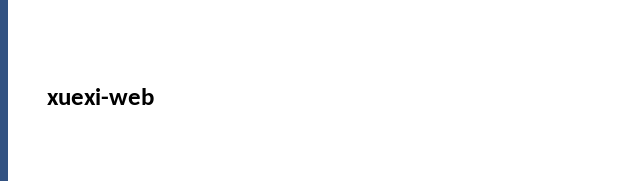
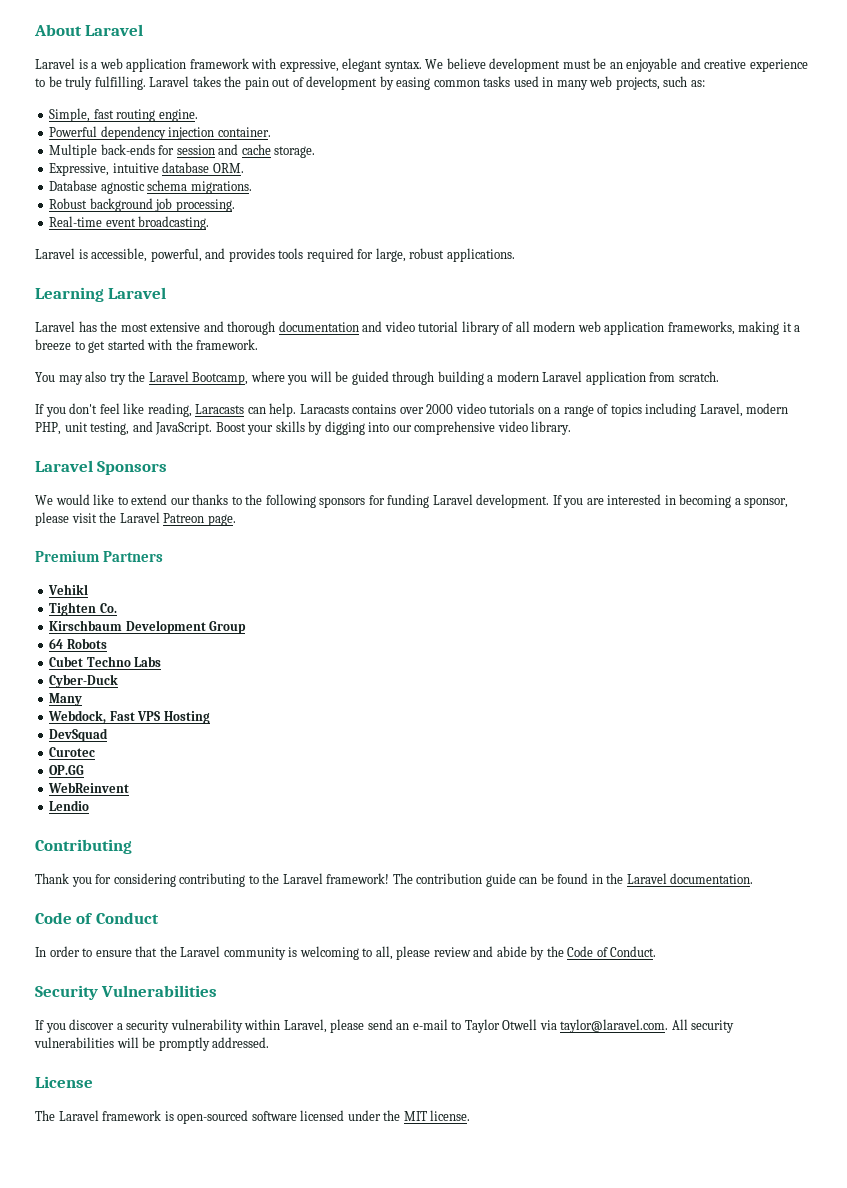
[47,88,154,105] xuexi-web -> [34,24,144,36] [35,58,808,72] [35,76,705,90] [49,108,198,122] [49,126,271,140] [49,144,316,158] [49,162,244,176] [49,180,252,194] [49,198,235,212] [49,216,210,230] [35,248,515,262] [35,287,167,302] [35,321,801,335] [35,339,259,353] [35,371,719,385] [35,403,789,417] [35,421,572,435] [35,460,168,475] [35,494,789,508] [35,512,236,526] [35,550,163,562] [48,584,89,595] [49,602,117,616] [49,620,247,634] [49,638,107,649] [49,656,162,667] [49,674,119,688] [49,693,83,706] [48,710,210,724] [49,728,109,742] [49,747,96,757] [49,765,85,775] [48,782,130,793] [49,800,90,811] [35,839,132,854] [35,873,754,887] [35,912,159,924] [35,946,657,960] [35,985,218,1000] [35,1019,735,1033] [34,1037,270,1051] [35,1076,93,1088] [35,1110,471,1124] About Laravel // Laravel is a web application framework with expressive, elegant syntax. We believe development must be an enjoyable and creative experience to be truly fulfilling. Laravel takes the pain out of development by easing common tasks used in many web projects, such as: // Simple, fast routing engine. // Powerful dependency injection container. // Multiple back-ends for session and cache storage. // Expressive, intuitive database ORM. // Database agnostic schema migrations. // Robust background job processing. // Real-time event broadcasting. // Laravel is accessible, powerful, and provides tools required for large, robust applications. // Learning Laravel // Laravel has the most extensive and thorough documentation and video tutorial library of all modern web application frameworks, making it a breeze to get started with the framework. // You may also try the Laravel Bootcamp, where you will be guided through building a modern Laravel application from scratch. // If you don't feel like reading, Laracasts can help. Laracasts contains over 2000 video tutorials on a range of topics including Laravel, modern PHP, unit testing, and JavaScript. Boost your skills by digging into our comprehensive video library. // Laravel Sponsors // We would like to extend our thanks to the following sponsors for funding Laravel development. If you are interested in becoming a sponsor, please visit the Laravel Patreon page. // Premium Partners // Vehikl // Tighten Co. // Kirschbaum Development Group // 64 Robots // Cubet Techno Labs // Cyber-Duck // Many // Webdock, Fast VPS Hosting // DevSquad // Curotec // OP.GG // WebReinvent // Lendio // Contributing // Thank you for considering contributing to the Laravel framework! The contribution guide can be found in the Laravel documentation. // Code of Conduct // In order to ensure that the Laravel community is welcoming to all, please review and abide by the Code of Conduct. // Security Vulnerabilities // If you discover a security vulnerability within Laravel, please send an e-mail to Taylor Otwell via taylor@laravel.com. All security vulnerabilities will be promptly addressed. // License // The Laravel framework is open-sourced software licensed under the MIT license.

